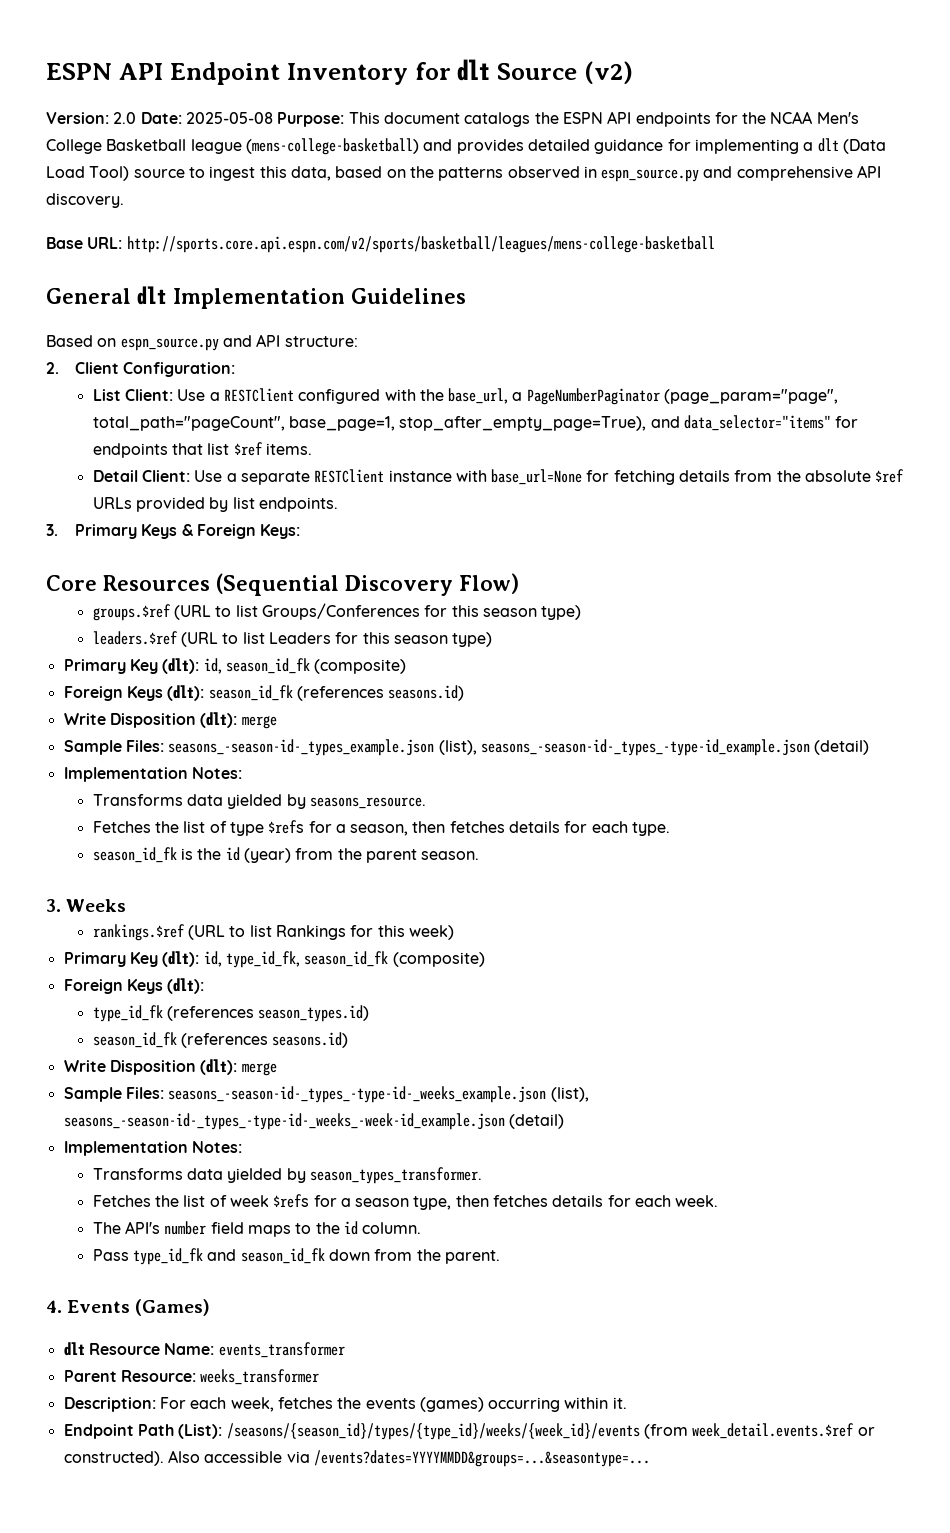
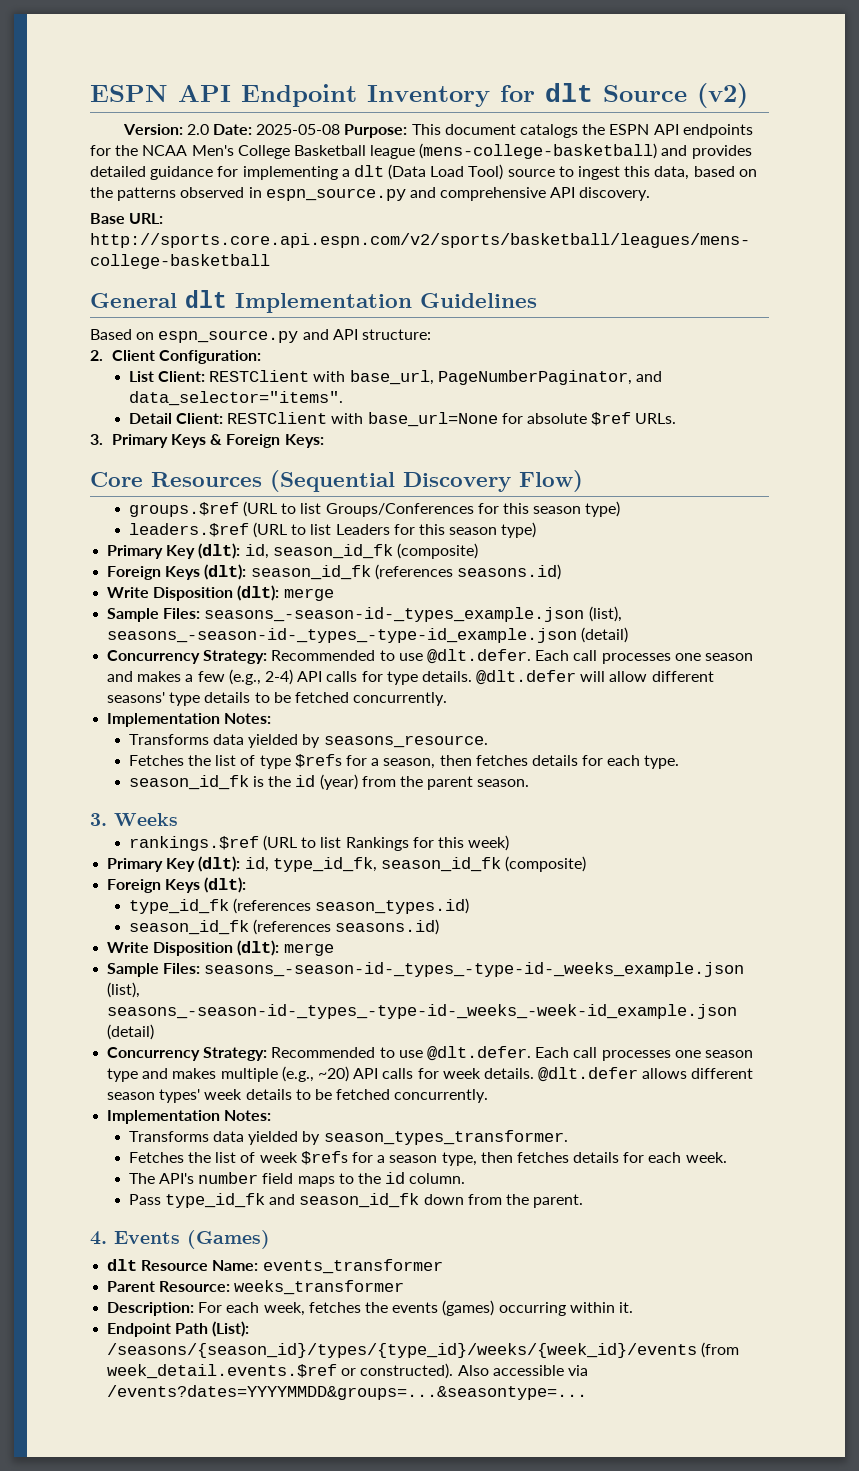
[177,388,839,405] [92,415,859,431] [92,442,312,458] [92,469,905,485] [92,497,338,512] Use a RESTClient configured with the base_url, a PageNumberPaginator (page_param="page", total_path="pageCount", base_page=1, stop_after_empty_page=True), and data_selector="items" for endpoints that list $ref items. // Detail Client: Use a separate RESTClient instance with base_url=None for fetching details from the absolute $ref URLs provided by list endpoints. -> [209,370,662,385] [128,391,343,406] [128,412,677,427] RESTClient with base_url, PageNumberPaginator, and data_selector="items". // Detail Client: RESTClient with base_url=None for absolute $ref URLs.
(870, 747) none -> [107,649,753,664] [107,669,714,685] [107,692,448,706] // Concurrency Strategy: Recommended to use @dlt.defer. Each call processes one season and makes a few (e.g., 2-4) API calls for type details. @dlt.defer will allow different seasons' type details to be fetched concurrently.
(564, 1121) none -> [107,1046,753,1061] [107,1066,754,1082] [107,1089,489,1103] // Concurrency Strategy: Recommended to use @dlt.defer. Each call processes one season type and makes multiple (e.g., ~20) API calls for week details. @dlt.defer allows different season types' week details to be fetched concurrently.

